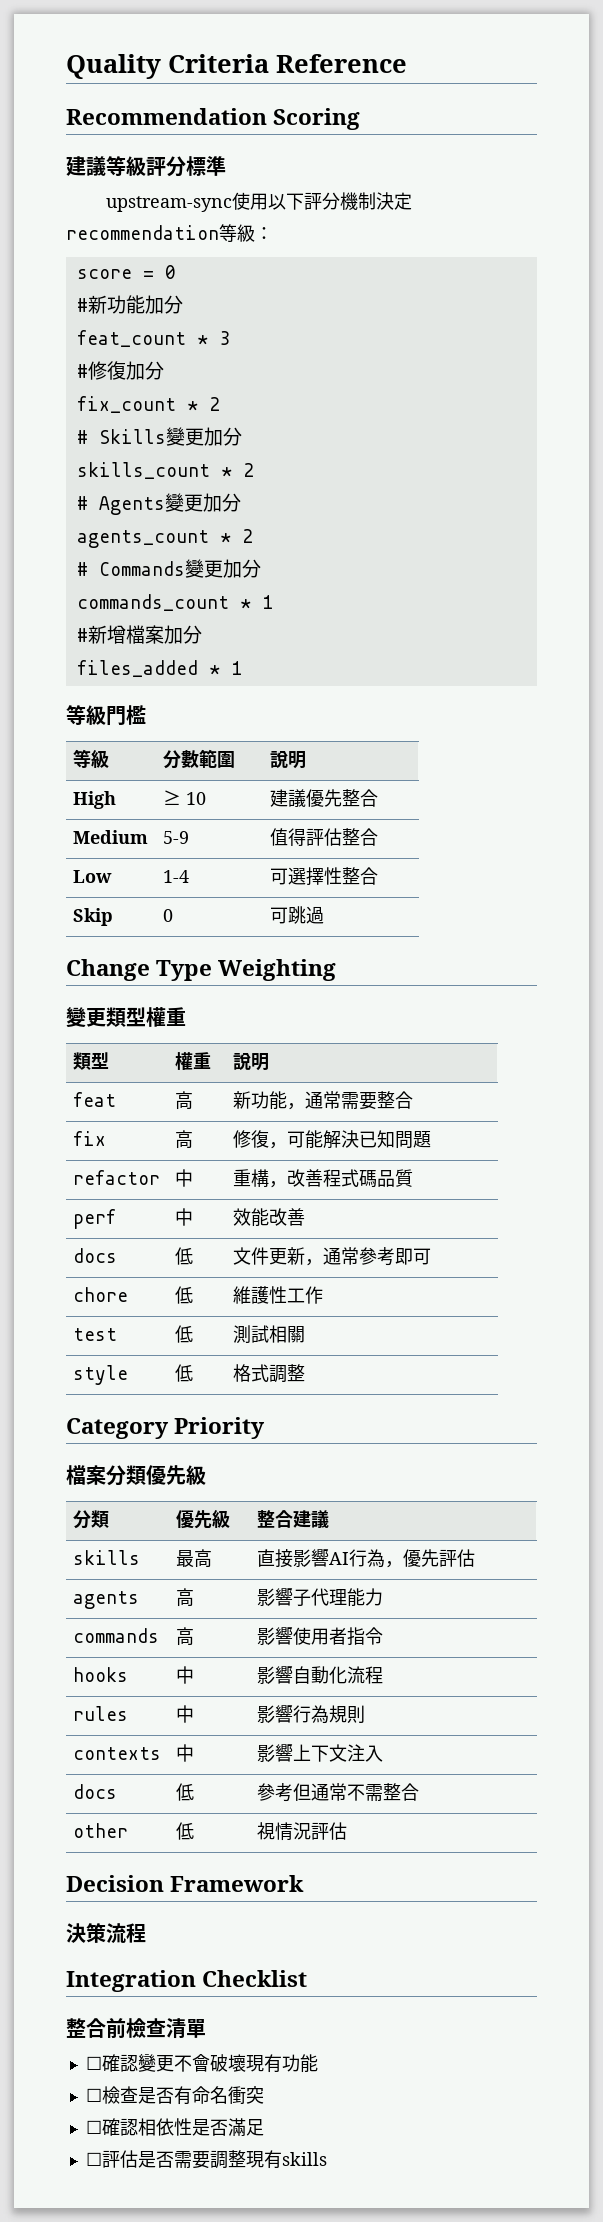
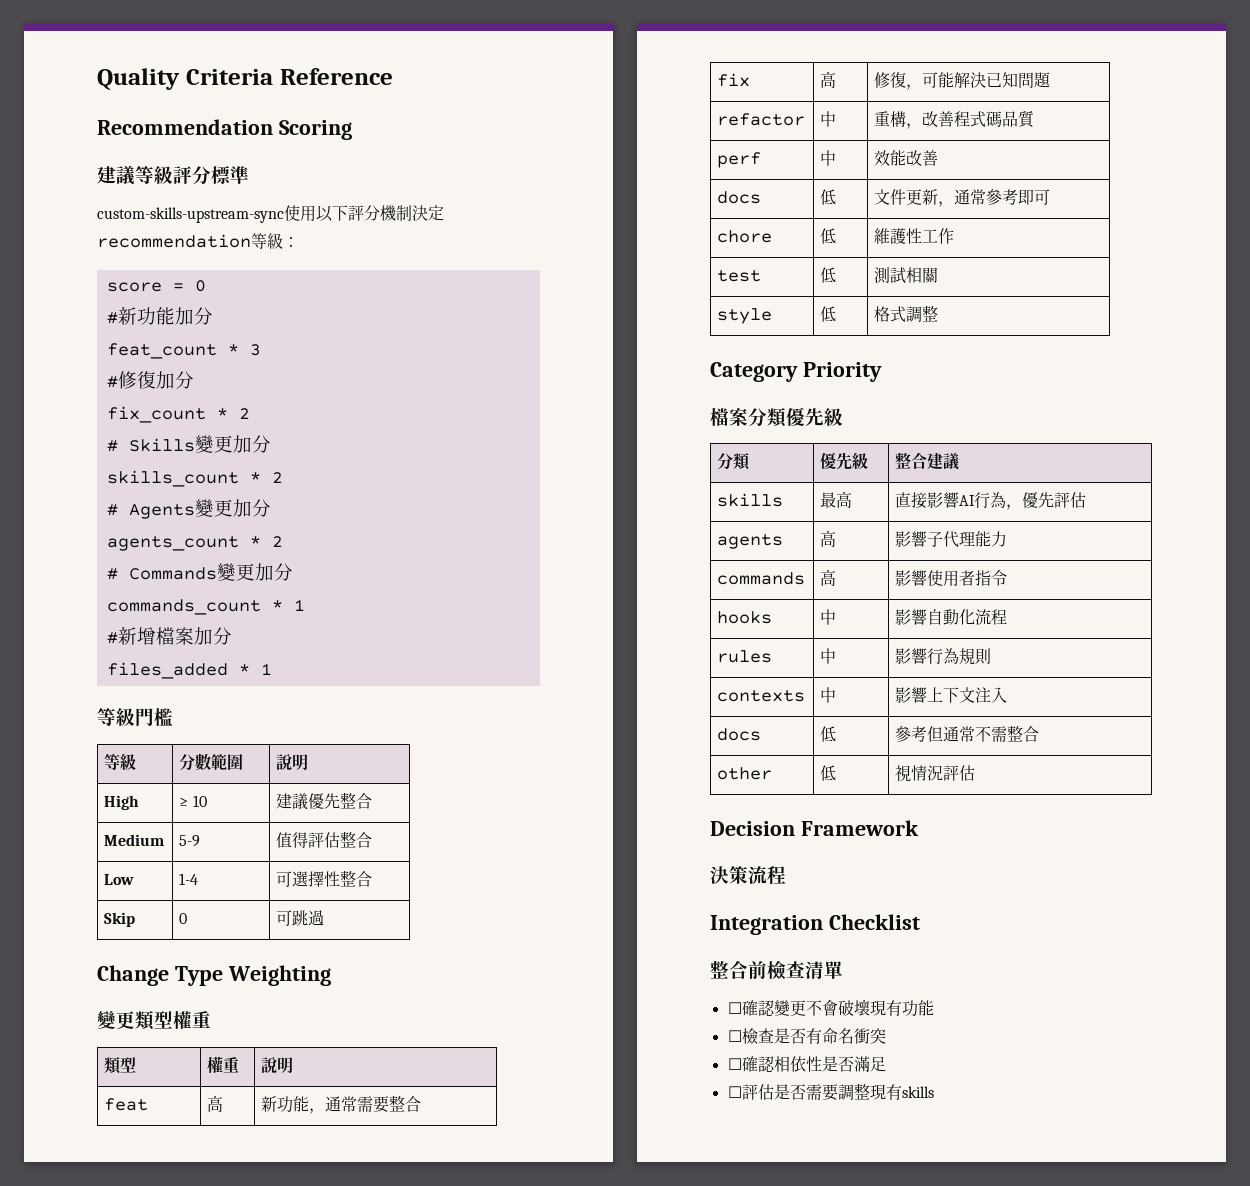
[105,196,232,212] upstream-sync -> [97,207,284,223] custom-skills-upstream-sync

